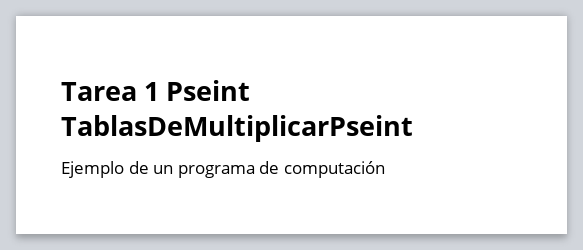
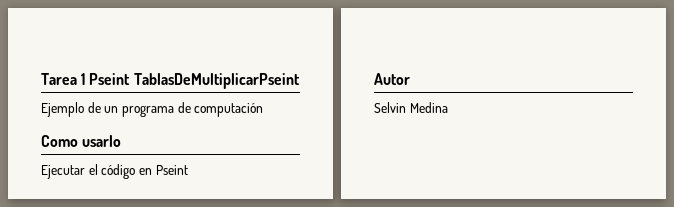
(385, 169) none -> [41,135,122,147] [41,164,188,179] [374,73,410,85] [374,102,448,113] // Como usarlo // Ejecutar el código en Pseint // Autor // Selvin Medina

